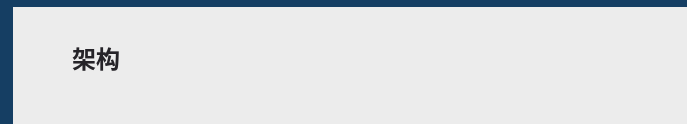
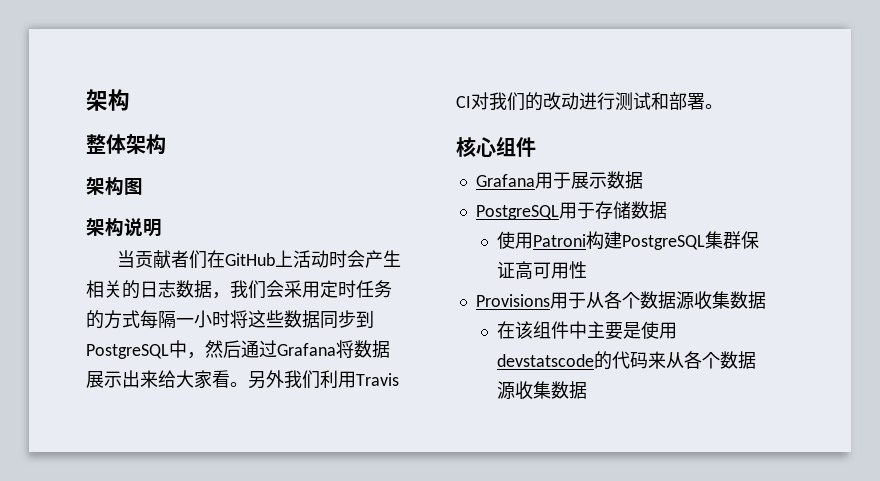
[72,47,120,71] 架构 -> [86,89,130,111] [86,134,166,155] [86,177,143,196] [86,218,162,237] [117,250,402,269] [86,280,392,299] [86,310,374,329] [86,340,390,359] [86,370,399,389] [456,92,723,111] [456,137,536,157] [475,171,643,189] [475,201,667,220] [497,231,760,250] [497,261,588,280] [475,291,766,310] [497,321,678,340] [497,351,757,370] [497,381,588,400] 架构 // 整体架构 // 架构图 // 架构说明 // 当贡献者们在GitHub上活动时会产生相关的日志数据，我们会采用定时任务的方式每隔一小时将这些数据同步到PostgreSQL中，然后通过Grafana将数据展示出来给大家看。另外我们利用Travis CI对我们的改动进行测试和部署。 // 核心组件 // Grafana用于展示数据 // PostgreSQL用于存储数据 // 使用Patroni构建PostgreSQL集群保证高可用性 // Provisions用于从各个数据源收集数据 // 在该组件中主要是使用devstatscode的代码来从各个数据源收集数据

